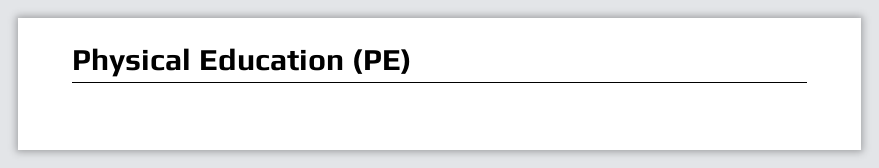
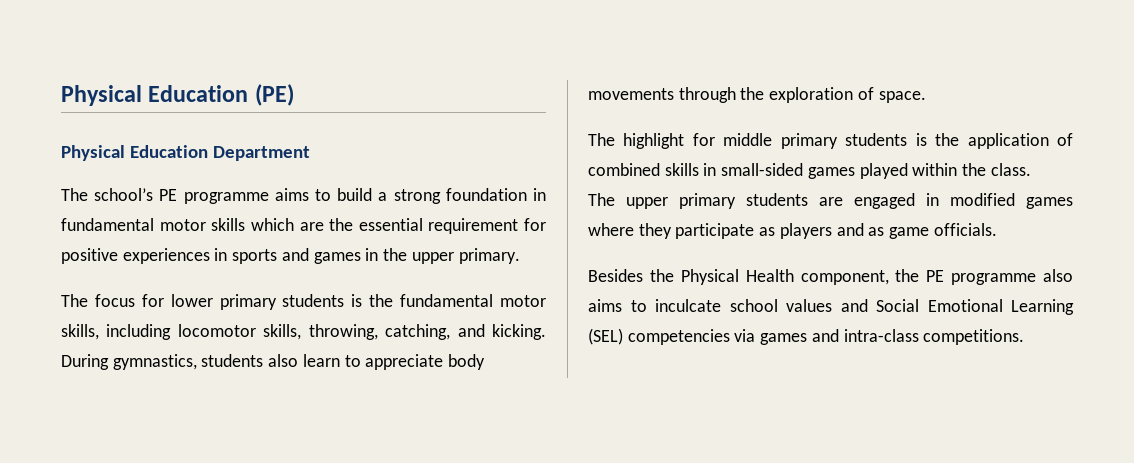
(413, 61) none -> [61,145,311,161] [61,188,546,204] [61,218,546,234] [61,248,520,264] [61,294,547,310] [61,324,546,340] [61,354,486,370] [588,87,926,103] [588,133,1073,149] [588,163,1031,179] [588,193,1073,209] [588,223,997,239] [588,269,1073,285] [588,299,1074,315] [588,328,1025,345] // Physical Education Department // The school’s PE programme aims to build a strong foundation in fundamental motor skills which are the essential requirement for positive experiences in sports and games in the upper primary. // The focus for lower primary students is the fundamental motor skills, including locomotor skills, throwing, catching, and kicking. During gymnastics, students also learn to appreciate body movements through the exploration of space. // The highlight for middle primary students is the application of combined skills in small-sided games played within the class. // The upper primary students are engaged in modified games where they participate as players and as game officials. // Besides the Physical Health component, the PE programme also aims to inculcate school values and Social Emotional Learning (SEL) competencies via games and intra-class competitions.

